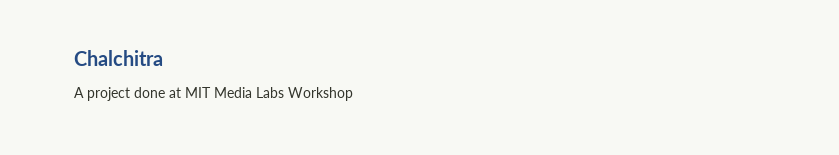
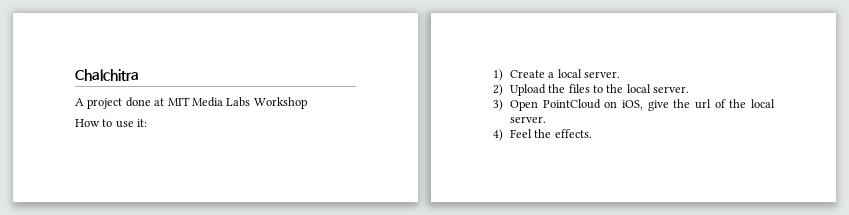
(353, 94) none -> [75,119,148,128] [493,69,621,81] [493,84,690,96] [493,99,775,111] [509,116,546,123] [493,129,592,141] // How to use it: // 1) Create a local server. // 2) Upload the files to the local server. // 3) Open PointCloud on iOS, give the url of the local server. // 4) Feel the effects.

